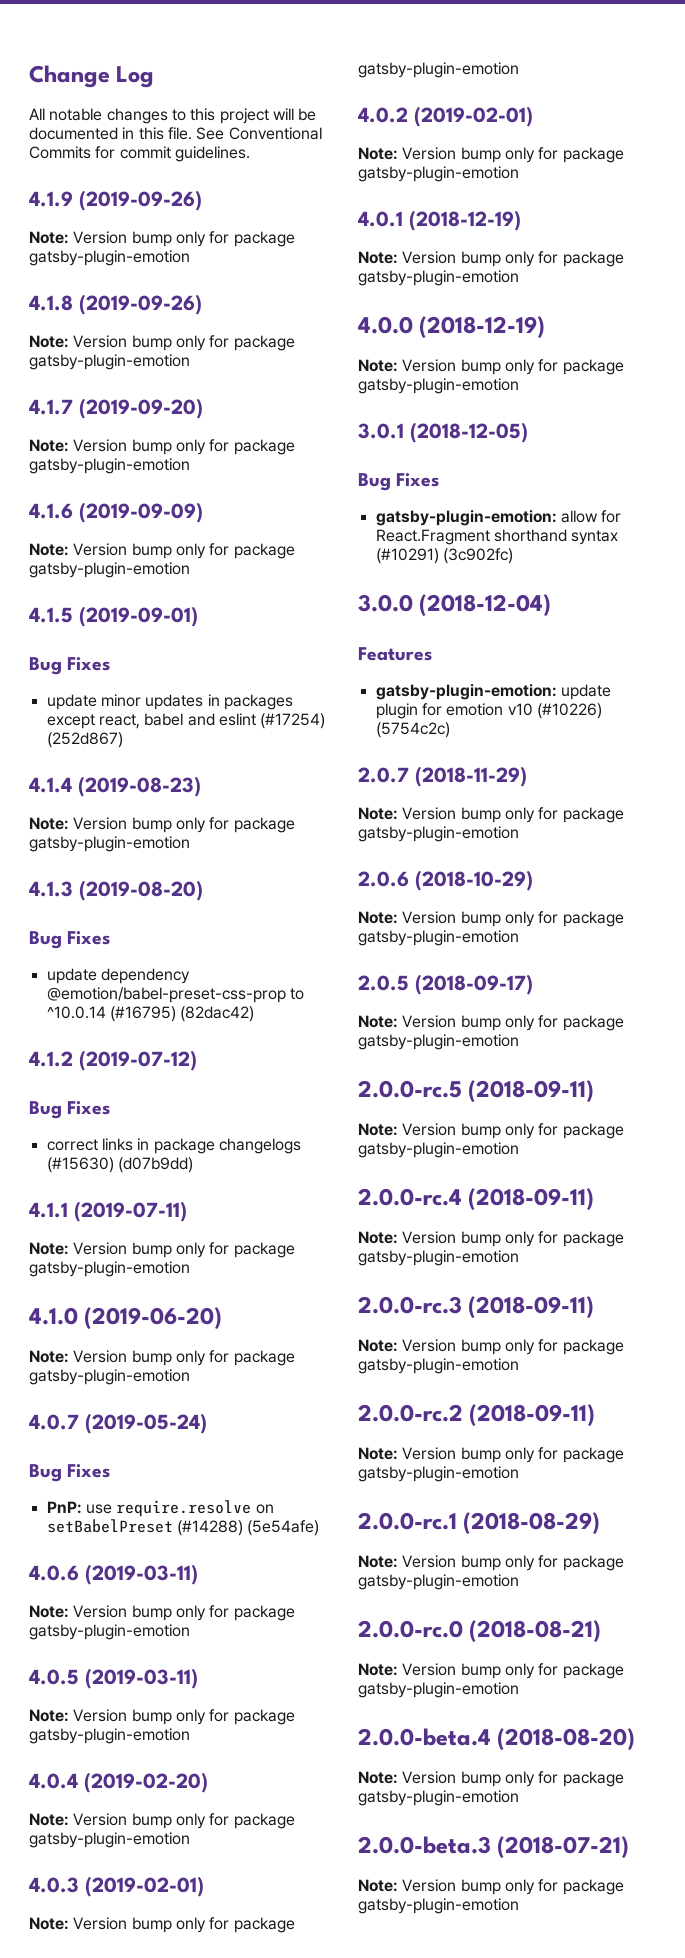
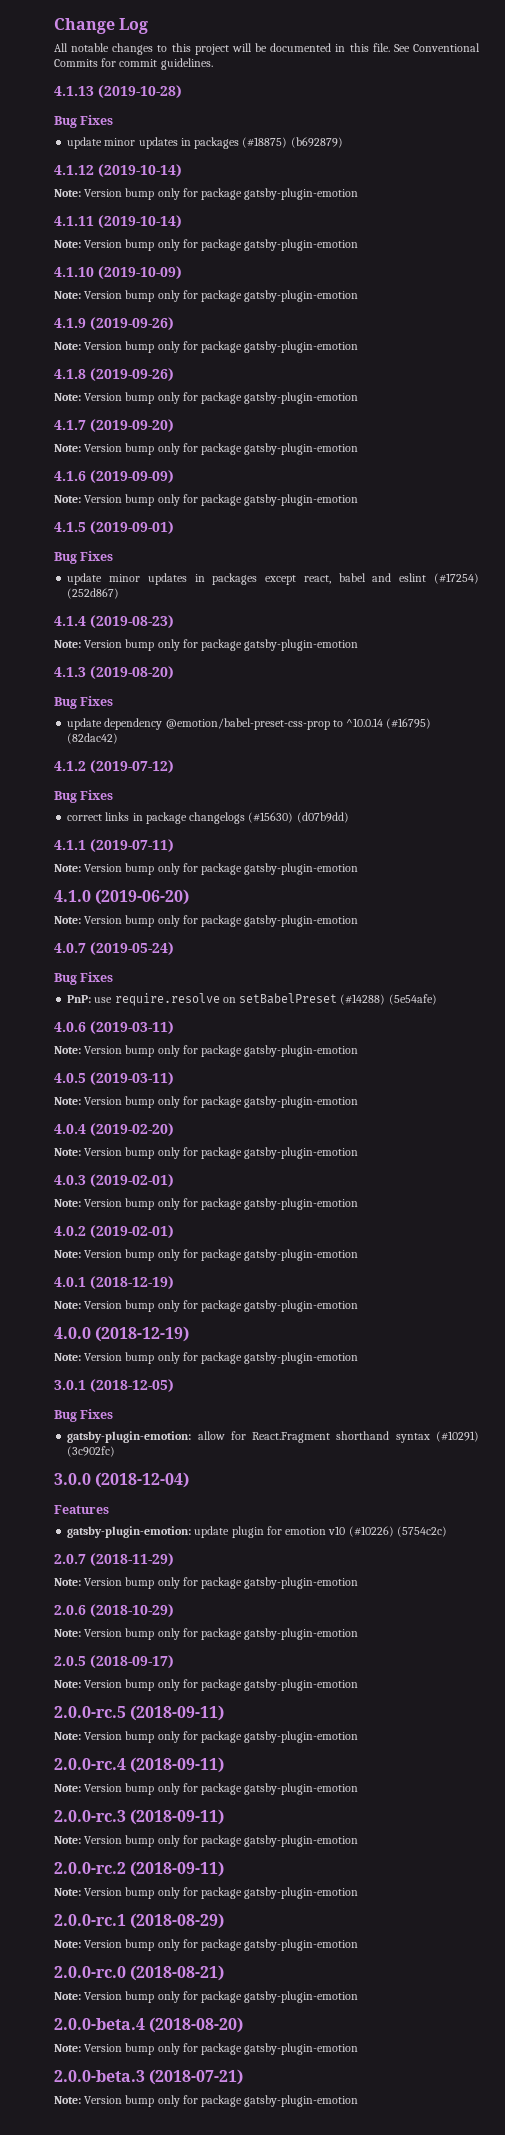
(250, 154) none -> [54,85,182,98] [54,115,114,128] [67,137,343,149] [54,164,182,177] [54,188,359,200] [54,215,182,228] [54,239,359,251] [54,266,182,279] [54,290,359,302] // 4.1.13 (2019-10-28) // Bug Fixes // update minor updates in packages (#18875) (b692879) // 4.1.12 (2019-10-14) // Note: Version bump only for package gatsby-plugin-emotion // 4.1.11 (2019-10-14) // Note: Version bump only for package gatsby-plugin-emotion // 4.1.10 (2019-10-09) // Note: Version bump only for package gatsby-plugin-emotion

